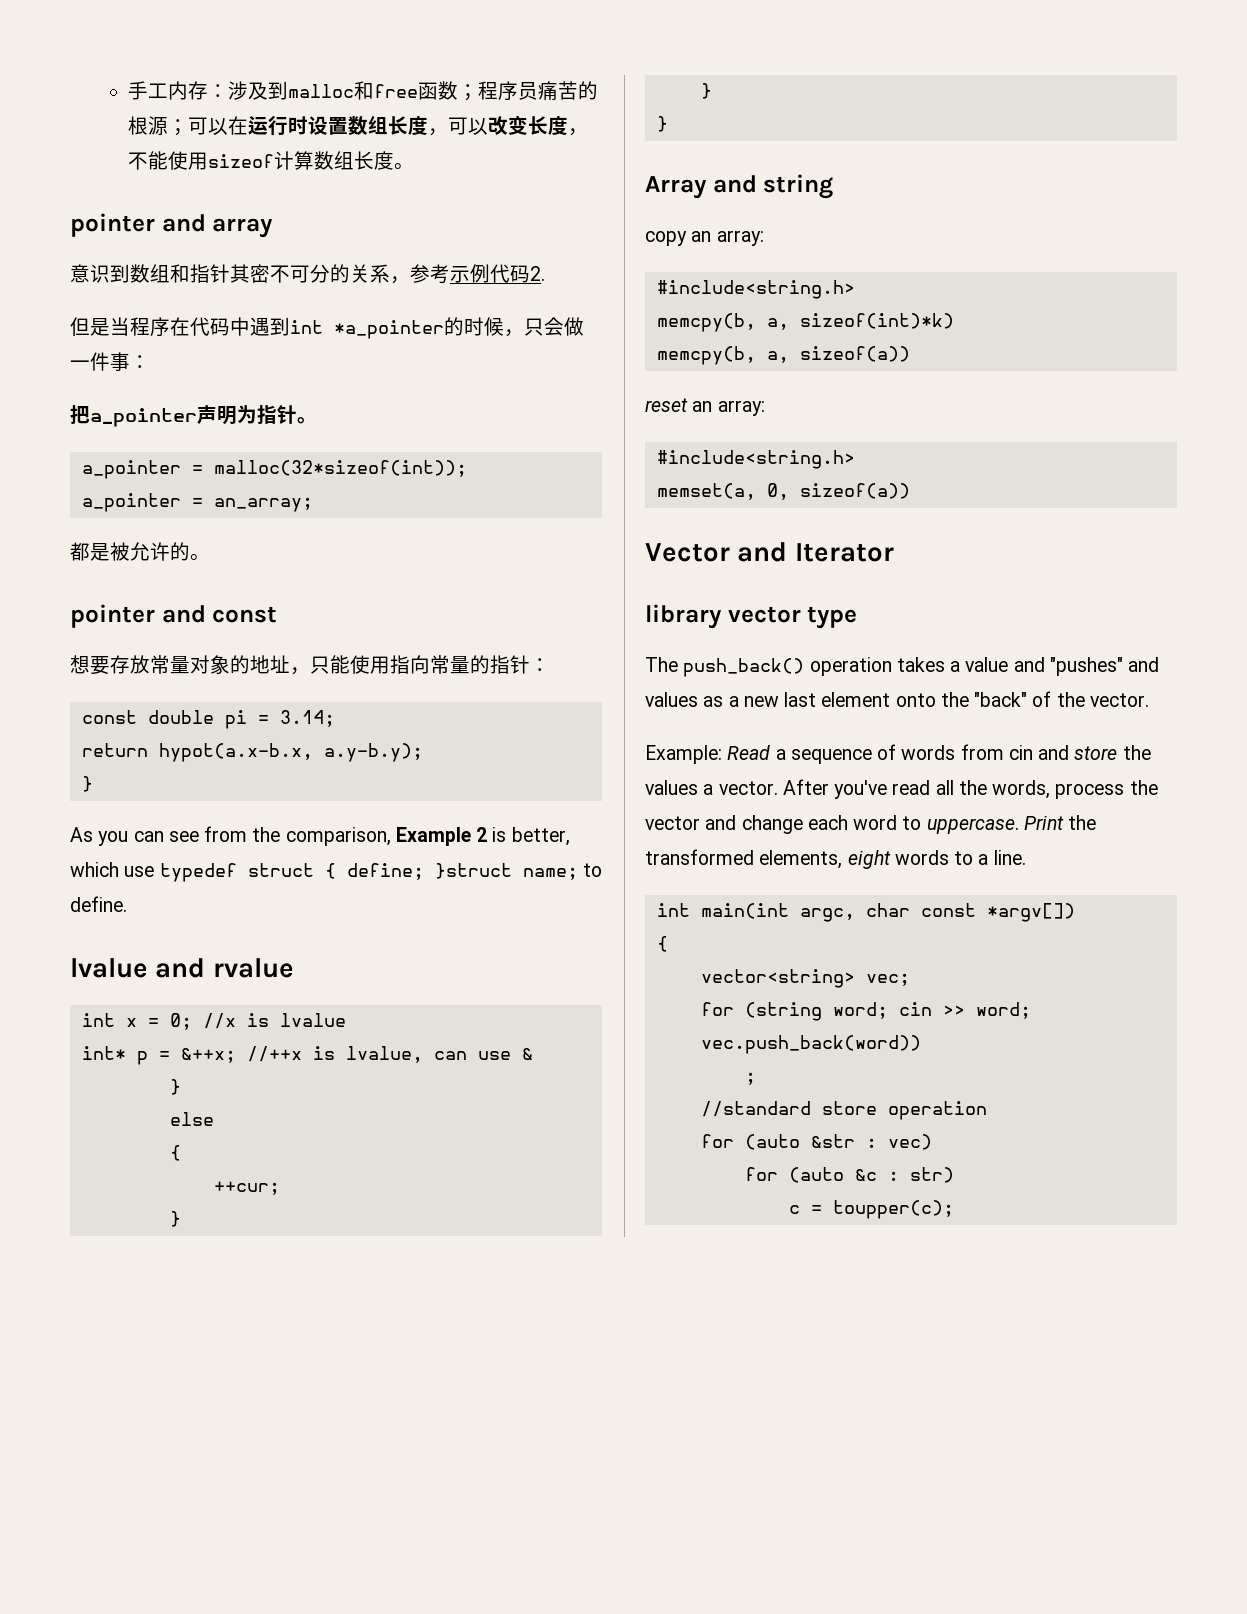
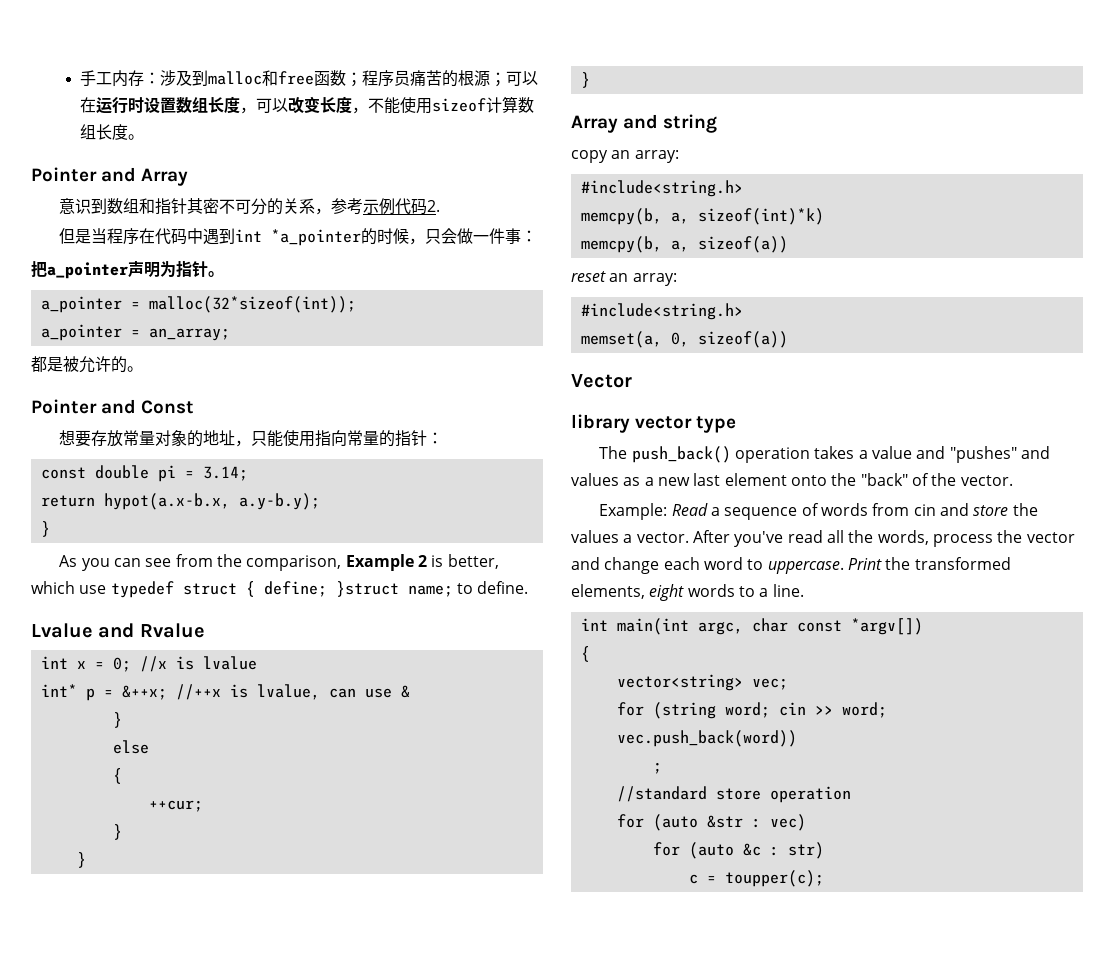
[70,213,274,238] pointer and array -> [31,167,189,186] Pointer and Array
[70,604,278,628] pointer and const -> [31,399,195,414] Pointer and Const
[70,958,294,978] lvalue and rvalue -> [31,623,205,638] Lvalue and Rvalue
[737,542,894,562] and Iterator -> (632, 381) none

